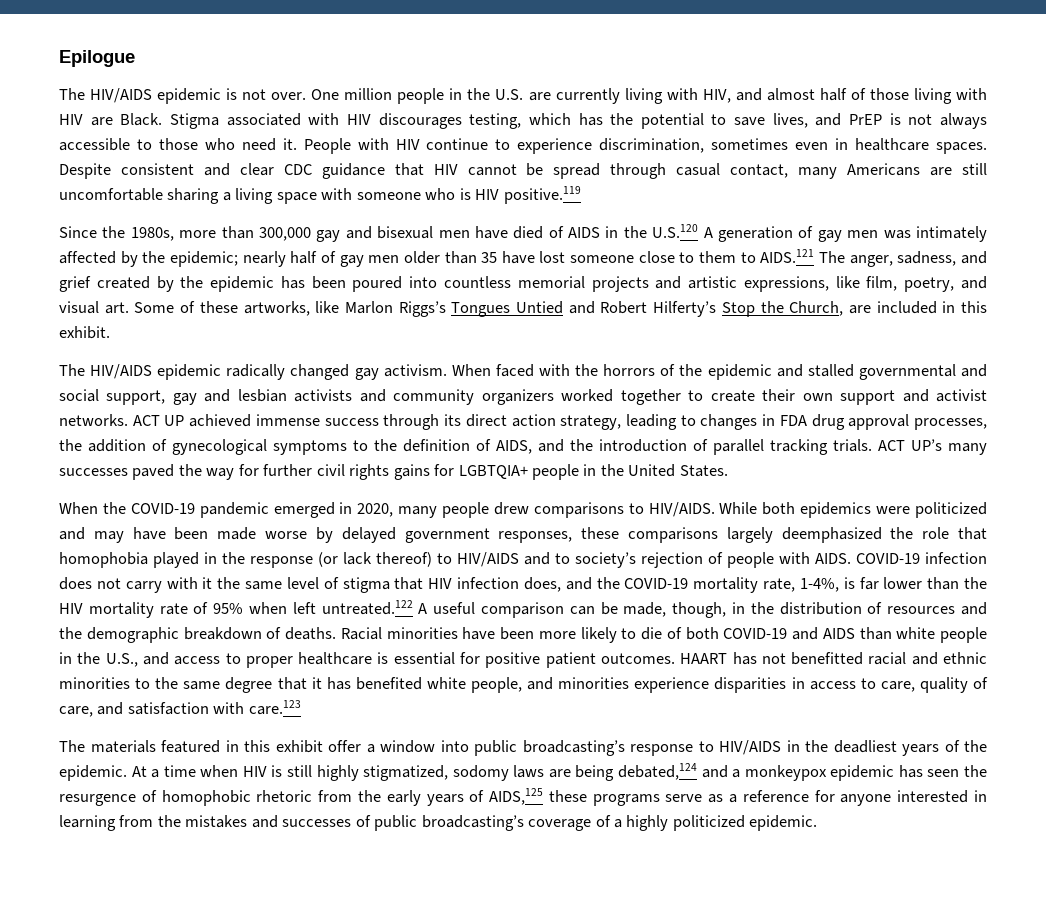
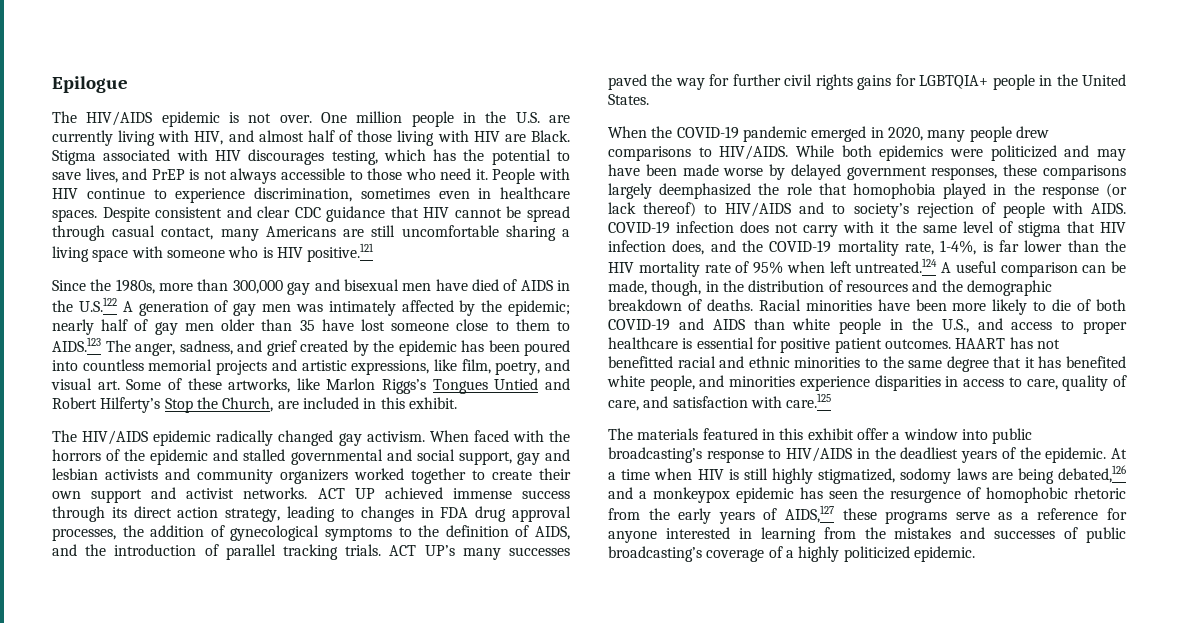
[503,186,581,204] positive.119 -> [307,243,375,262] positive.121
[652,224,699,238] U.S.120 -> [78,297,117,312] U.S.122
[760,249,815,263] AIDS.121 -> [52,337,101,352] AIDS.123
[321,600,413,615] untreated.122 -> [855,258,938,273] untreated.124
[248,700,301,715] care.123 -> [786,393,832,408] care.125
[618,763,697,780] debated,124 -> [1058,465,1126,483] debated,126
[489,788,544,805] AIDS,125 -> [784,505,834,523] AIDS,127

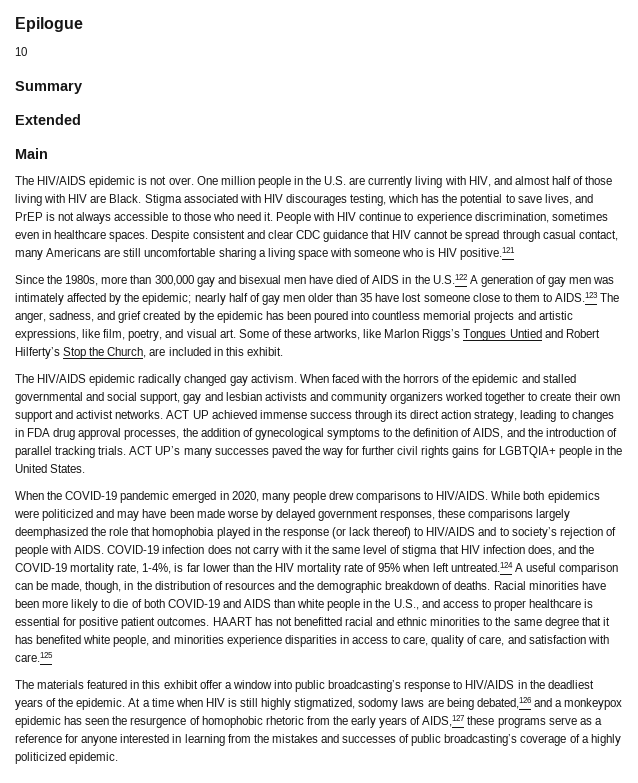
(128, 84) none -> [15,47,27,56] [15,81,82,94] [15,114,81,125] [15,148,48,159] // 10 // Summary // Extended // Main

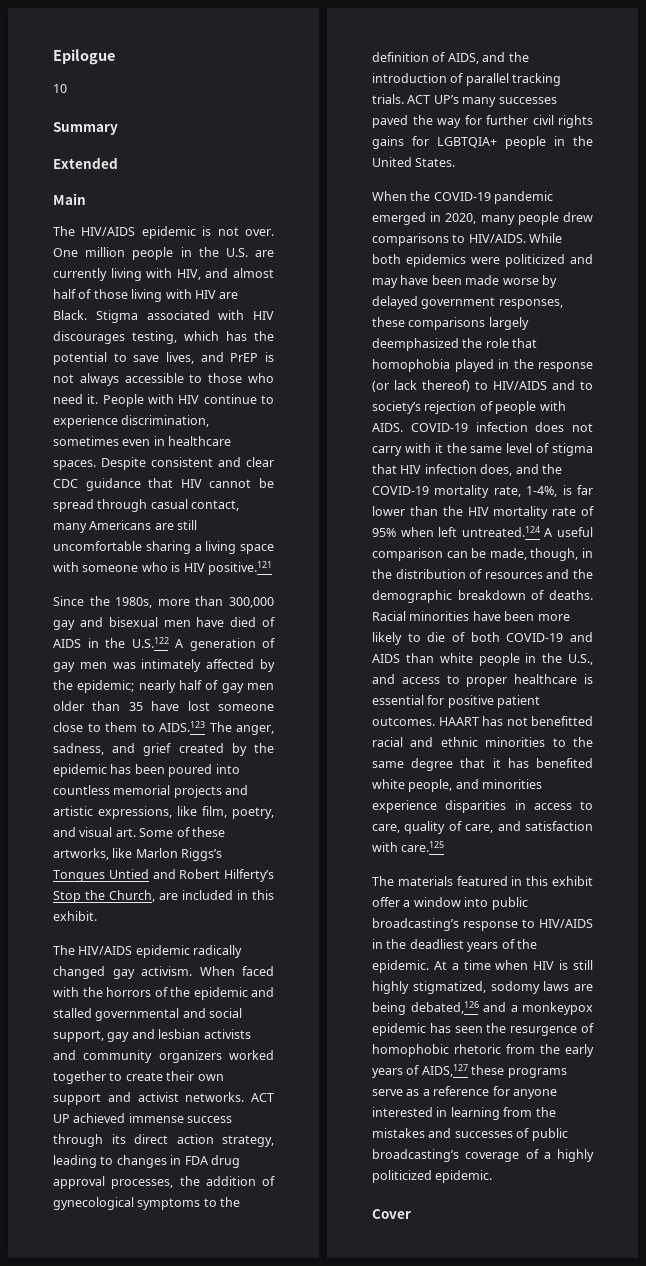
(119, 758) none -> [372,1209,411,1219] // Cover

